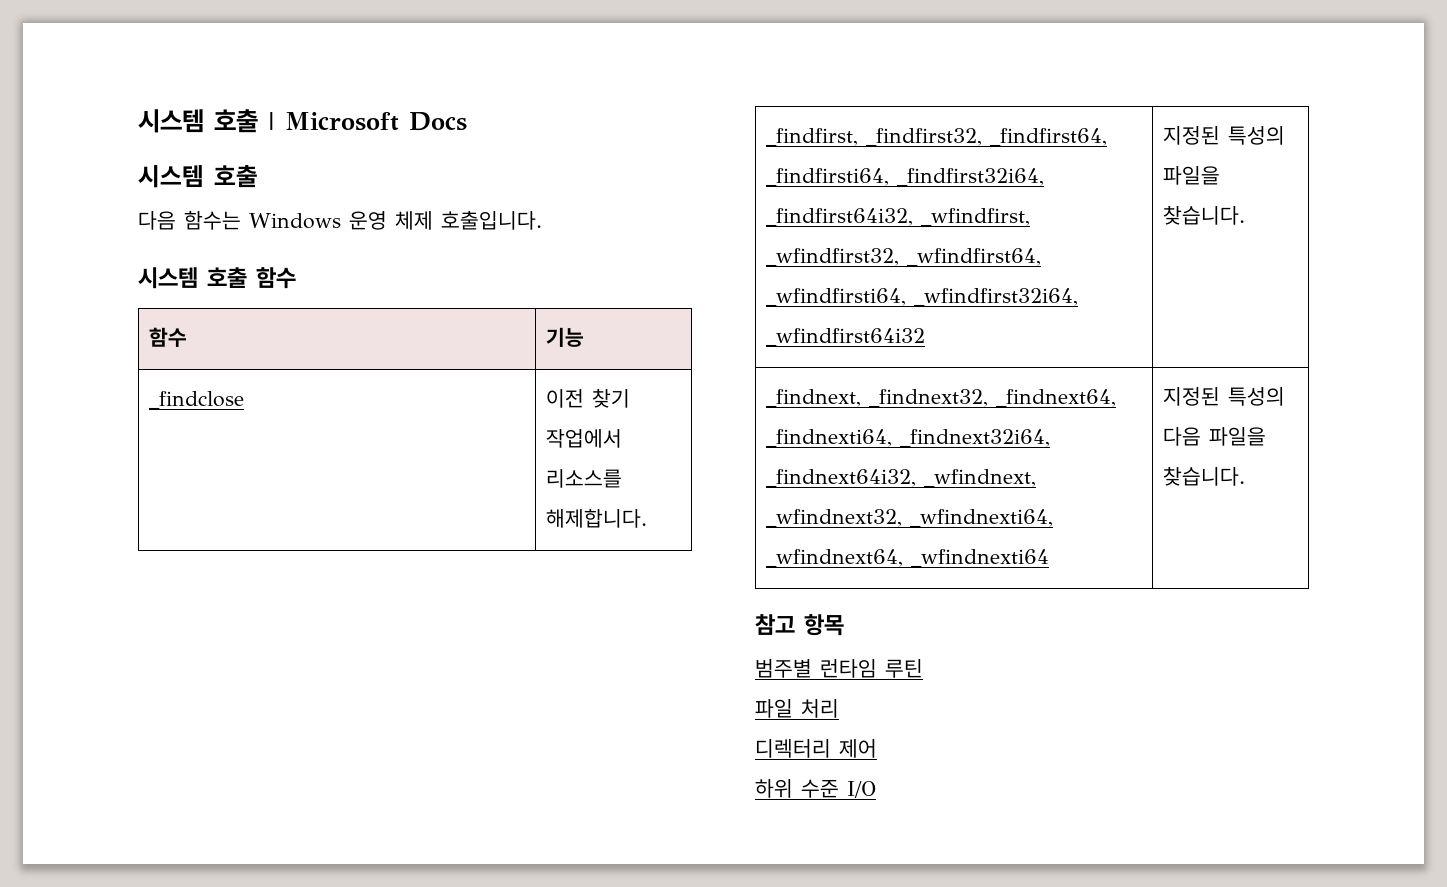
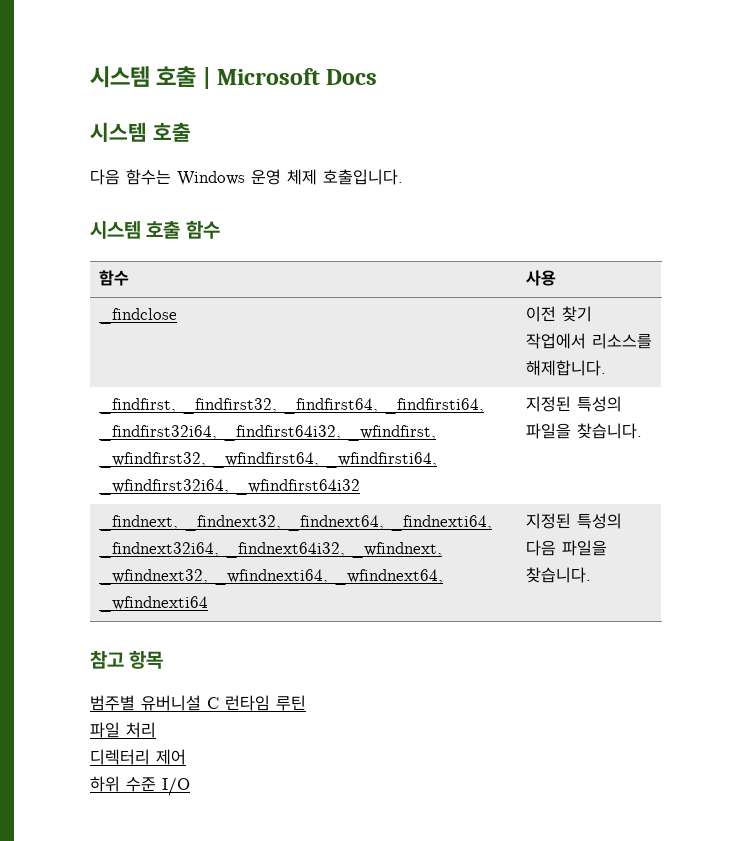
[546,327,585,347] 기능 -> [526,270,557,286] 사용
(812, 668) none -> [141,695,219,711] 유버니설 C

